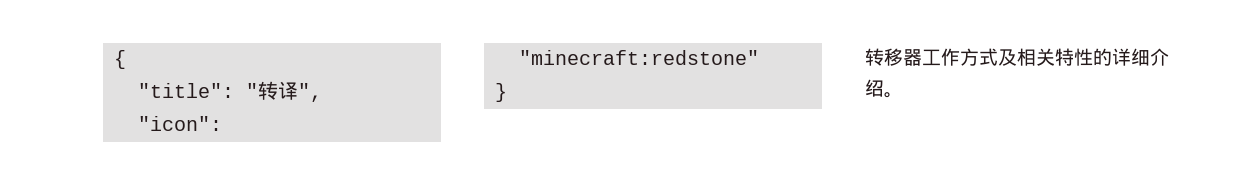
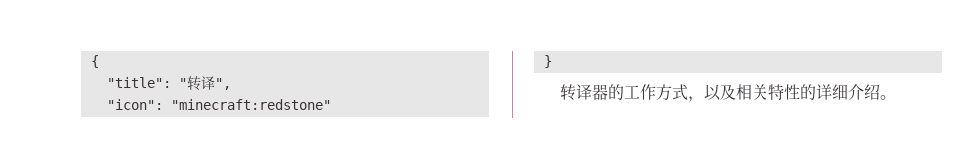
[884,48,922,66] 移器 -> [575,84,624,100] 译器的
(998, 57) none -> [687,84,721,102] ，以

